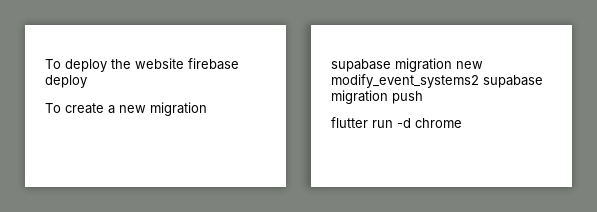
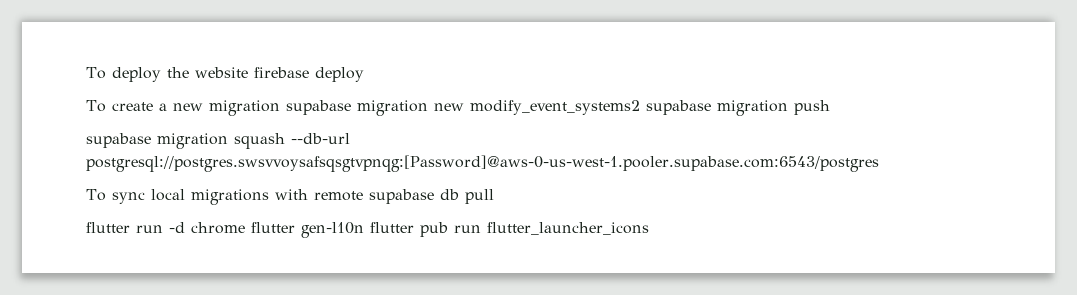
[331,117,462,128] flutter run -d chrome -> [86,133,350,149] [86,155,879,172] [86,189,494,205] [86,222,649,238] supabase migration squash --db-url postgresql://postgres.swsvvoysafsqsgtvpnqg:[Password]@aws-0-us-west-1.pooler.supabase.com:6543/postgres // To sync local migrations with remote supabase db pull // flutter run -d chrome flutter gen-l10n flutter pub run flutter_launcher_icons

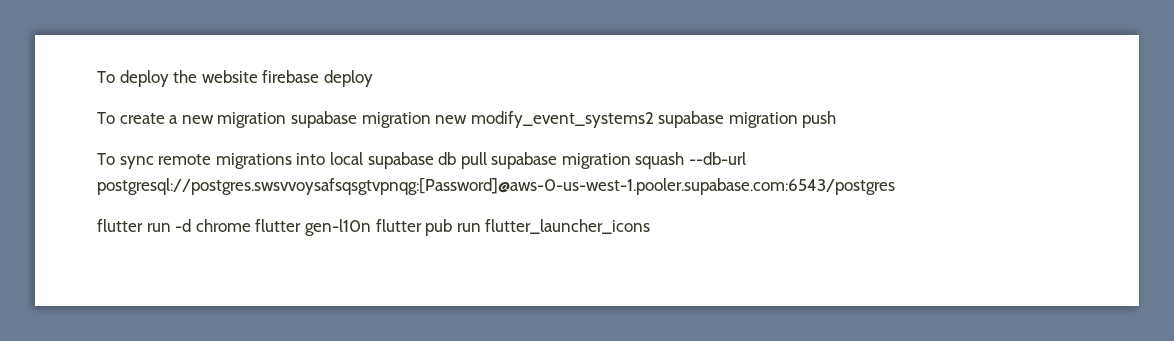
(830, 107) none -> [97,152,487,169] To sync remote migrations into local supabase db pull
[86,189,494,205] // To sync local migrations with remote supabase db pull -> (895, 186) none

